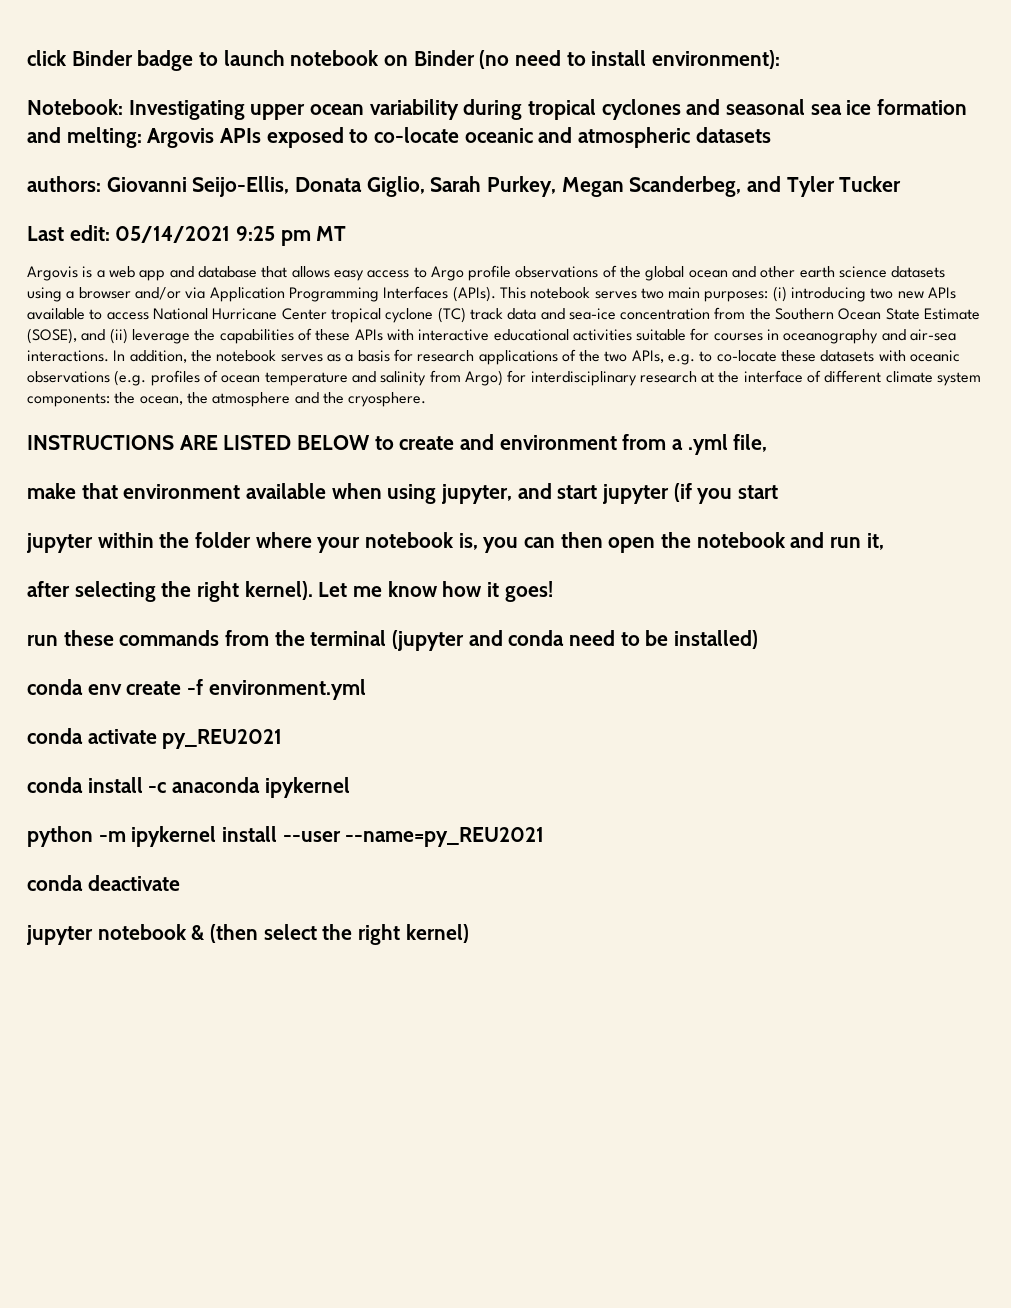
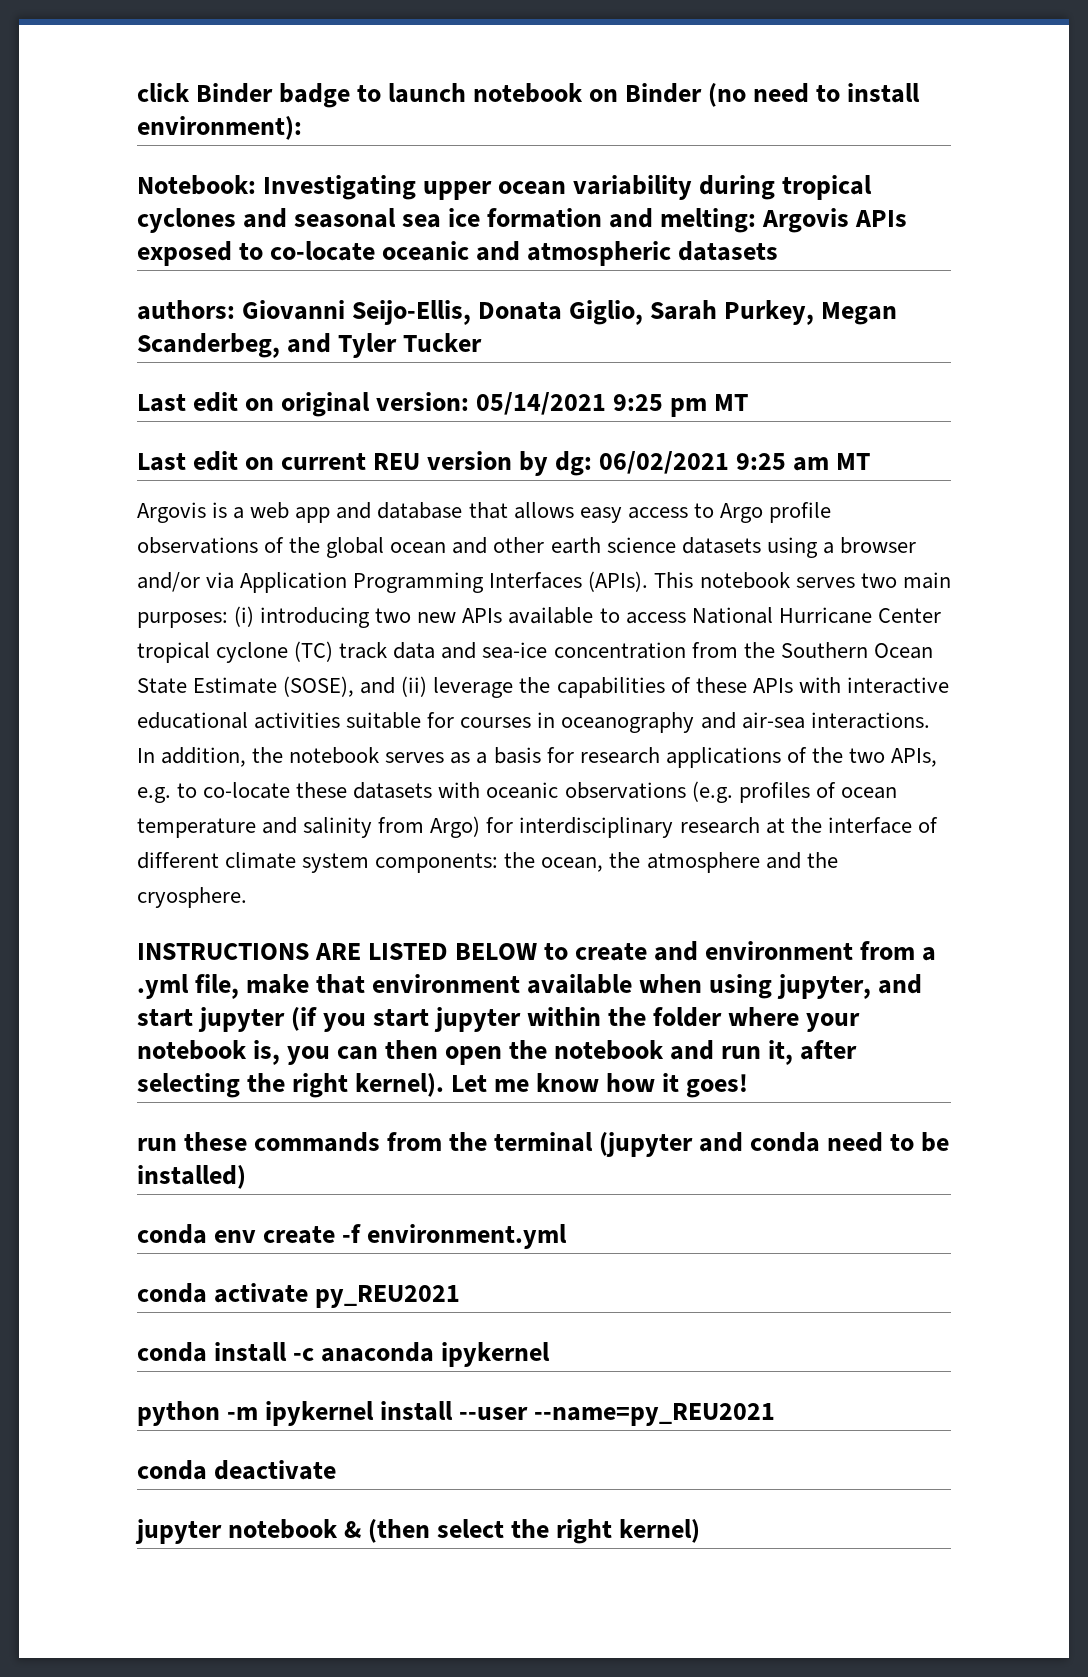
[69,225,110,241] edit: -> [193,392,470,417] edit on original version:
(347, 233) none -> [137,451,871,476] // Last edit on current REU version by dg: 06/02/2021 9:25 am MT
(768, 443) // -> (240, 986) none
(779, 492) // -> (430, 1018) none
(884, 541) // -> (794, 1052) none

